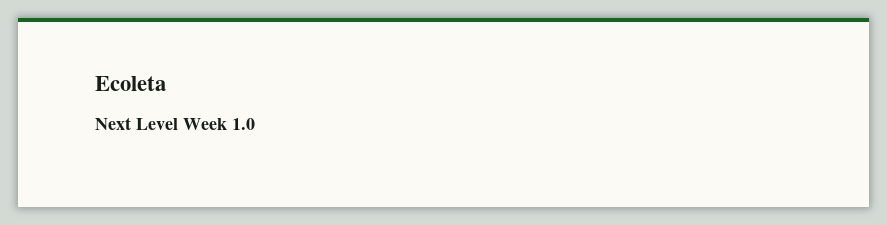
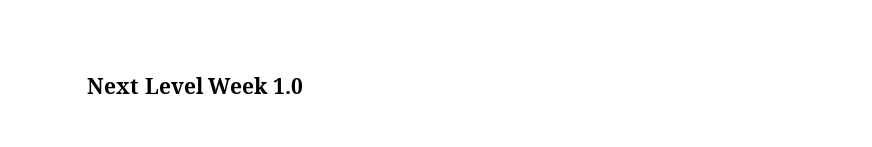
[95,76,166,91] Ecoleta // -> (87, 86) none

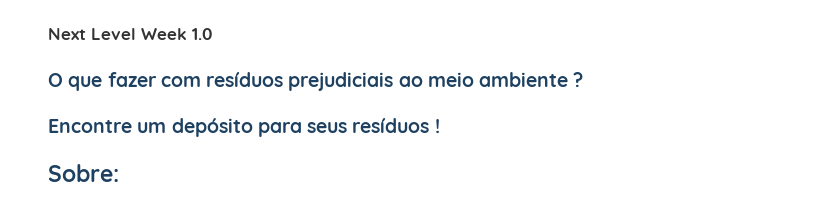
(304, 86) none -> [48,72,584,91] [48,118,440,137] [48,164,119,182] // O que fazer com resíduos prejudiciais ao meio ambiente ? // Encontre um depósito para seus resíduos ! // Sobre:

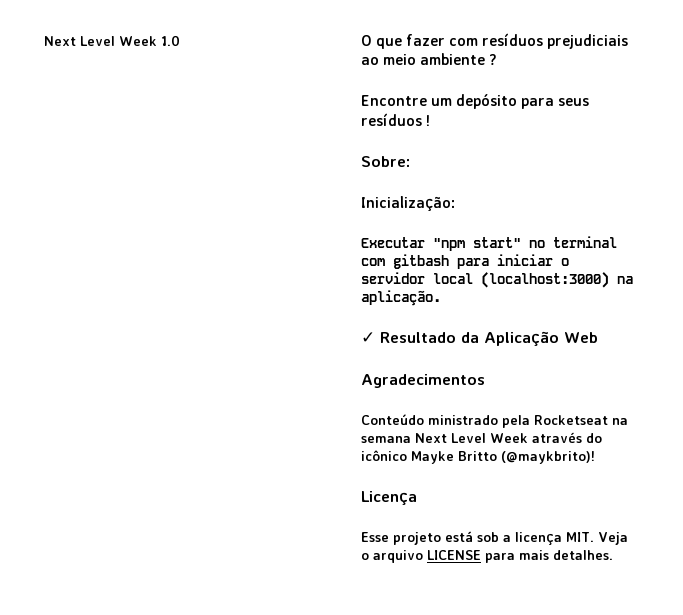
(119, 173) none -> [361,196,455,211] [361,236,617,251] [361,254,569,269] [361,272,633,288] [361,290,441,306] [361,331,598,346] [361,374,485,388] [361,414,628,428] [361,432,602,443] [361,450,595,464] [361,491,417,505] [361,531,628,545] [361,550,613,563] // Inicialização: // Executar "npm start" no terminal com gitbash para iniciar o servidor local (localhost:3000) na aplicação. // ✓ Resultado da Aplicação Web // Agradecimentos // Conteúdo ministrado pela Rocketseat na semana Next Level Week através do icônico Mayke Britto (@maykbrito)! // Licença // Esse projeto está sob a licença MIT. Veja o arquivo LICENSE para mais detalhes.

